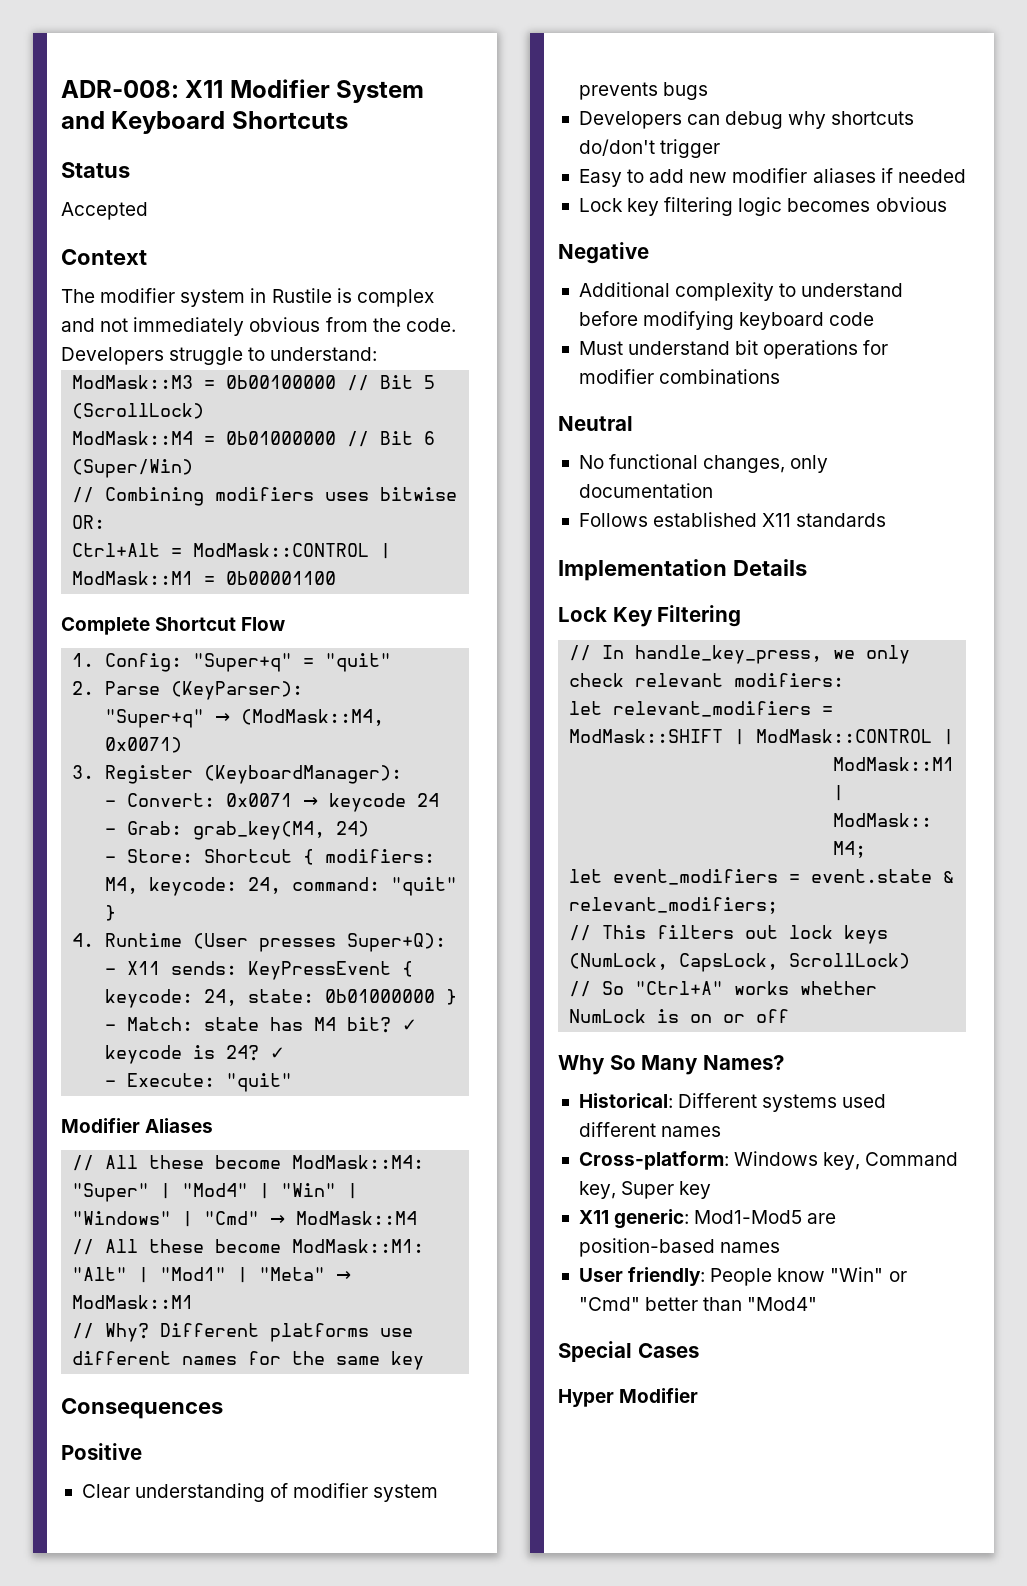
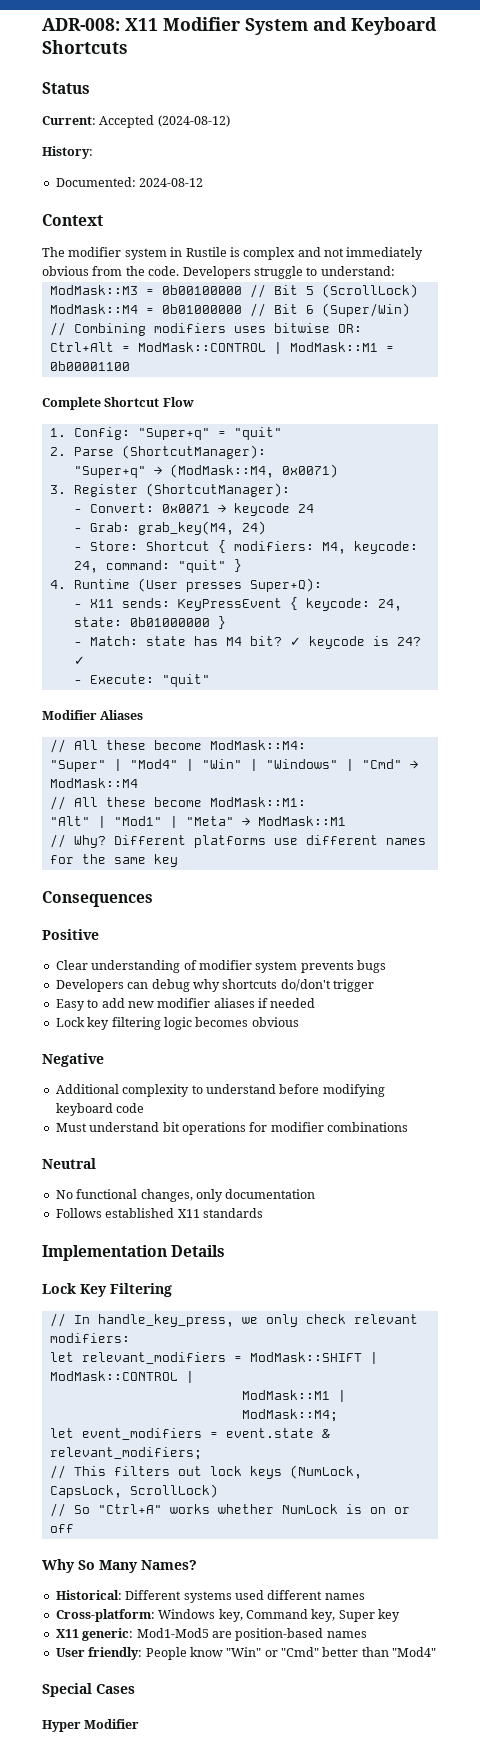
(130, 170) none -> [42,116,96,125] Current:
(148, 211) none -> [157,115,230,127] [42,146,93,159] [55,177,204,187] (2024-08-12) // History: // Documented: 2024-08-12
[171,681,304,700] (KeyParser): -> [121,445,266,459] (ShortcutManager):
[204,765,403,784] (KeyboardManager): -> [145,483,290,497] (ShortcutManager):

